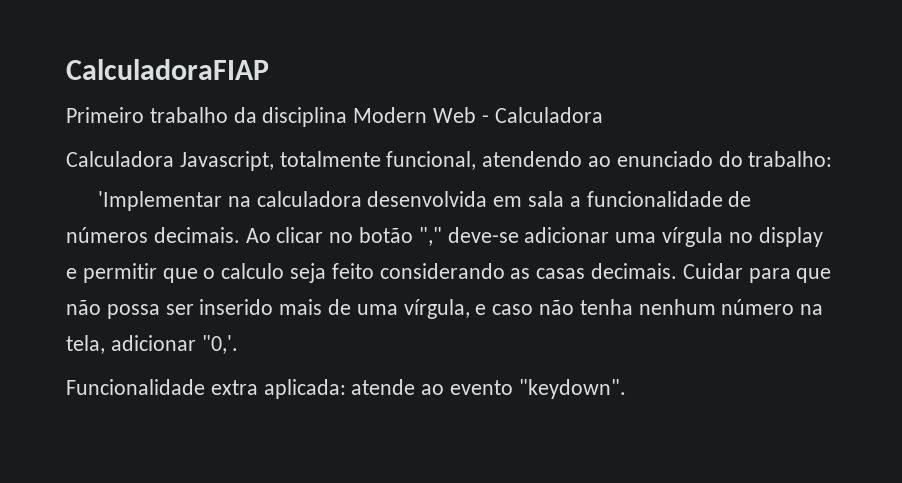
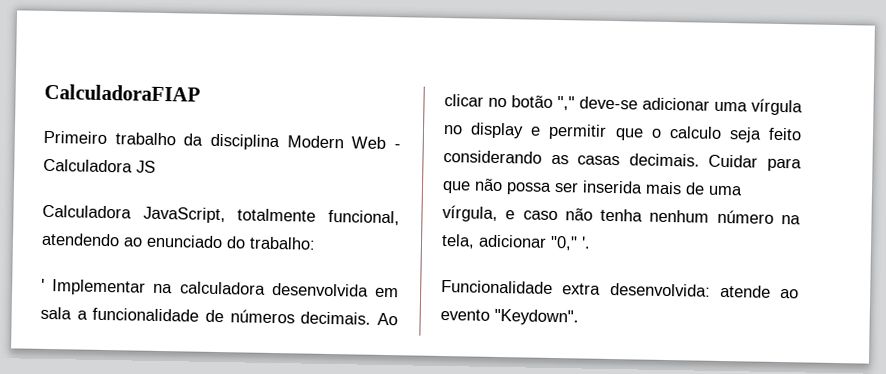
[66,151,274,171] // Calculadora Javascript, -> [136,160,156,173] [42,204,226,224] JS // Calculadora JavaScript,
[97,191,222,211] 'Implementar -> [41,278,147,296] ' Implementar
[199,299,274,315] inserido -> [582,180,643,194] inserida
[201,335,238,354] "0,'. -> [550,235,591,251] "0," '.
[263,379,346,399] aplicada: -> [609,282,711,297] desenvolvida:
[518,379,626,399] "keydown". -> [494,308,579,326] "Keydown".

